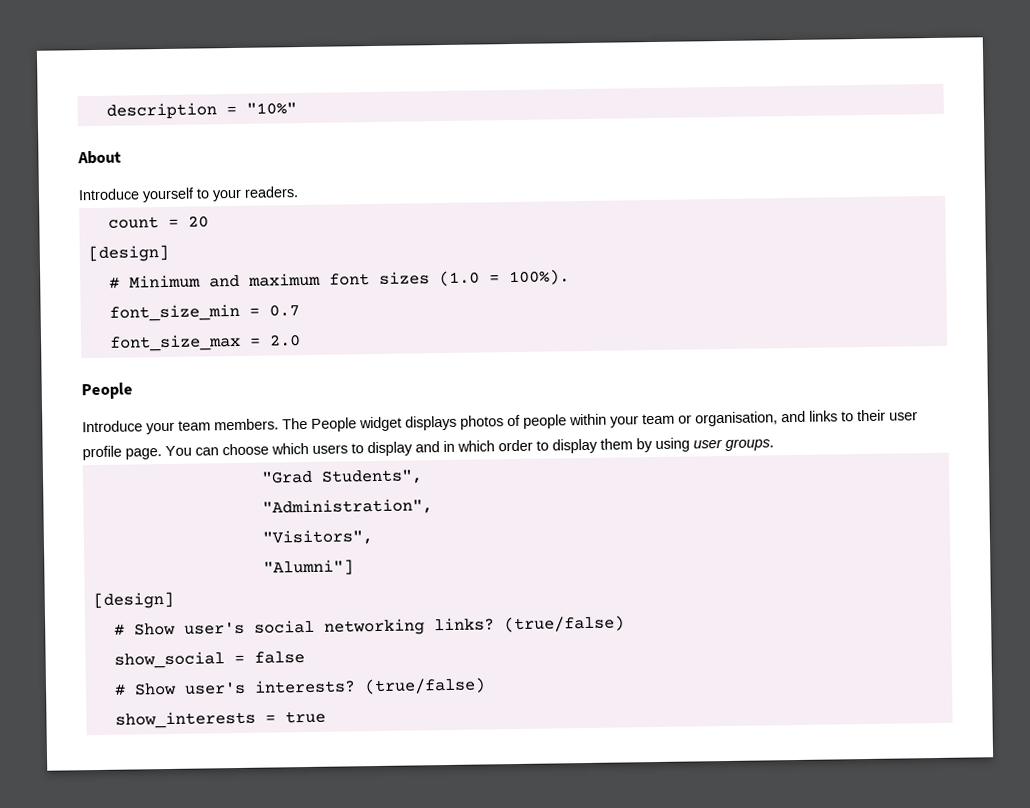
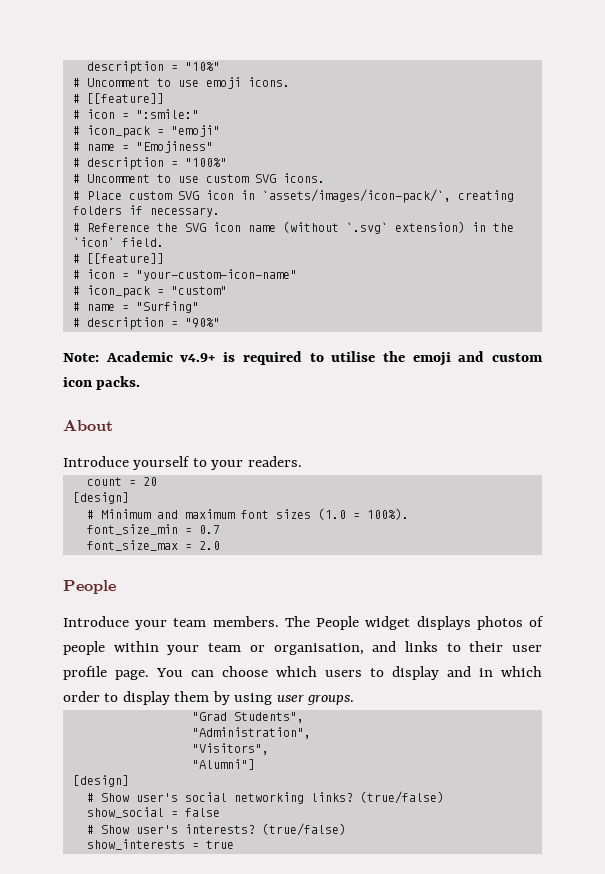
(297, 108) none -> [72,77,290,89] [72,93,164,104] [72,109,199,119] [72,125,220,138] [72,141,213,153] [72,157,227,170] [72,173,325,183] [72,189,514,203] [72,205,220,217] [72,221,514,234] [72,237,164,247] [72,253,164,264] [72,269,297,281] [72,285,227,298] [72,301,199,313] [72,317,220,330] [63,351,543,366] [63,376,141,390] // # Uncomment to use emoji icons. // # [[feature]] // # icon = ":smile:" // # icon_pack = "emoji" // # name = "Emojiness" // # description = "100%" // # Uncomment to use custom SVG icons. // # Place custom SVG icon in `assets/images/icon-pack/`, creating folders if necessary. // # Reference the SVG icon name (without `.svg` extension) in the `icon` field. // # [[feature]] // # icon = "your-custom-icon-name" // # icon_pack = "custom" // # name = "Surfing" // # description = "90%" // Note: Academic v4.9+ is required to utilise the emoji and custom icon packs.

